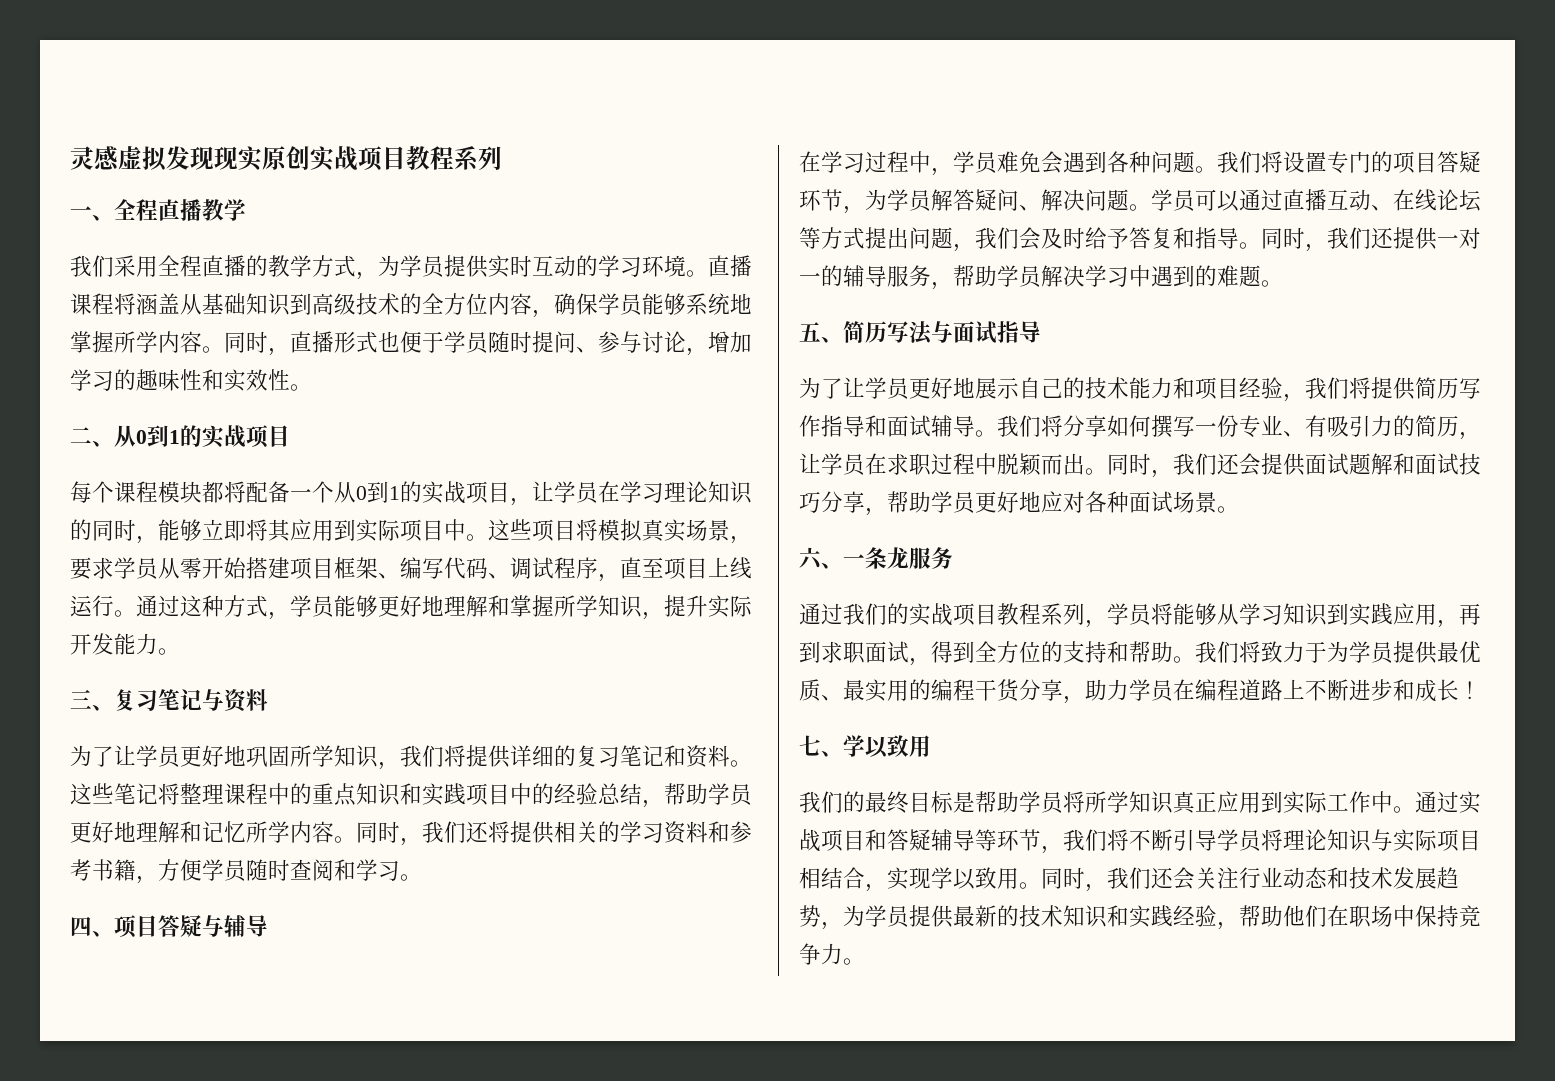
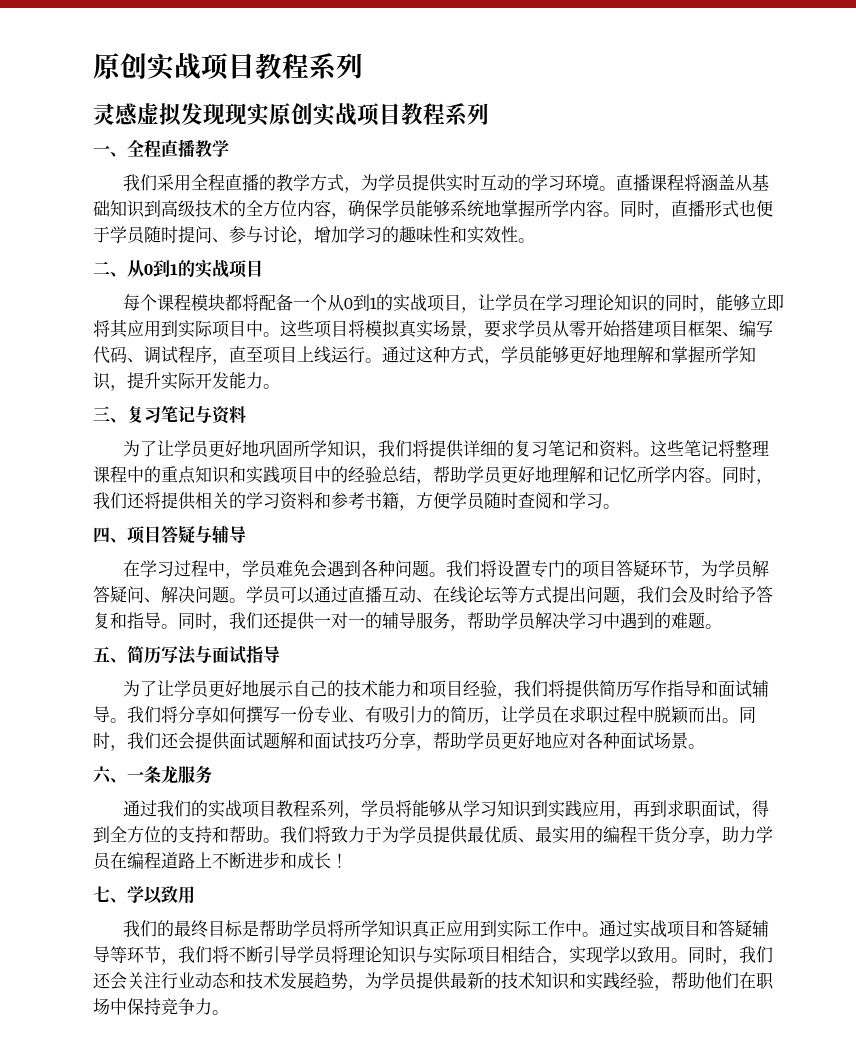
(70, 158) none -> [93,52,363,80] 原创实战项目教程系列 //

